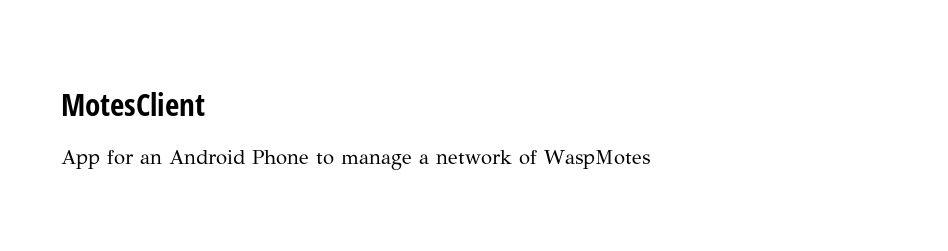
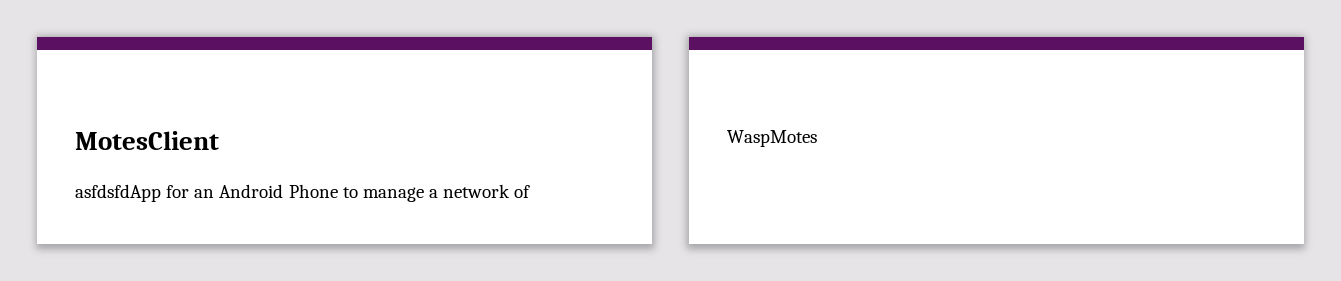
[61,150,100,169] App -> [75,184,161,202] asfdsfdApp

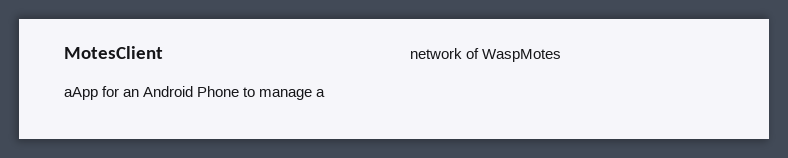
[75,184,161,202] asfdsfdApp -> [64,87,98,100] aApp

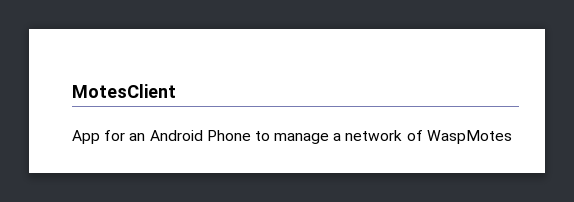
[64,87,98,100] aApp -> [72,130,100,144] App

